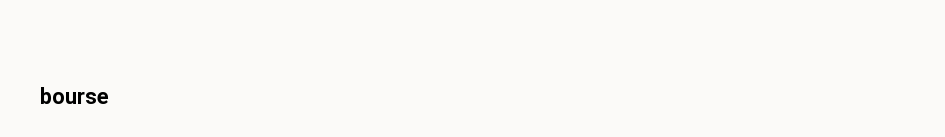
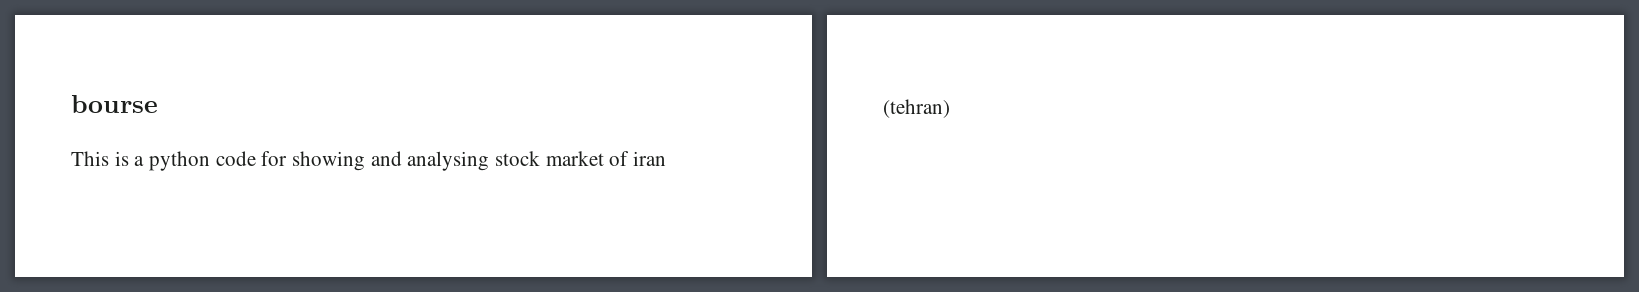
(109, 95) none -> [71,151,667,171] [883,99,950,118] // This is a python code for showing and analysing stock market of iran (tehran)

